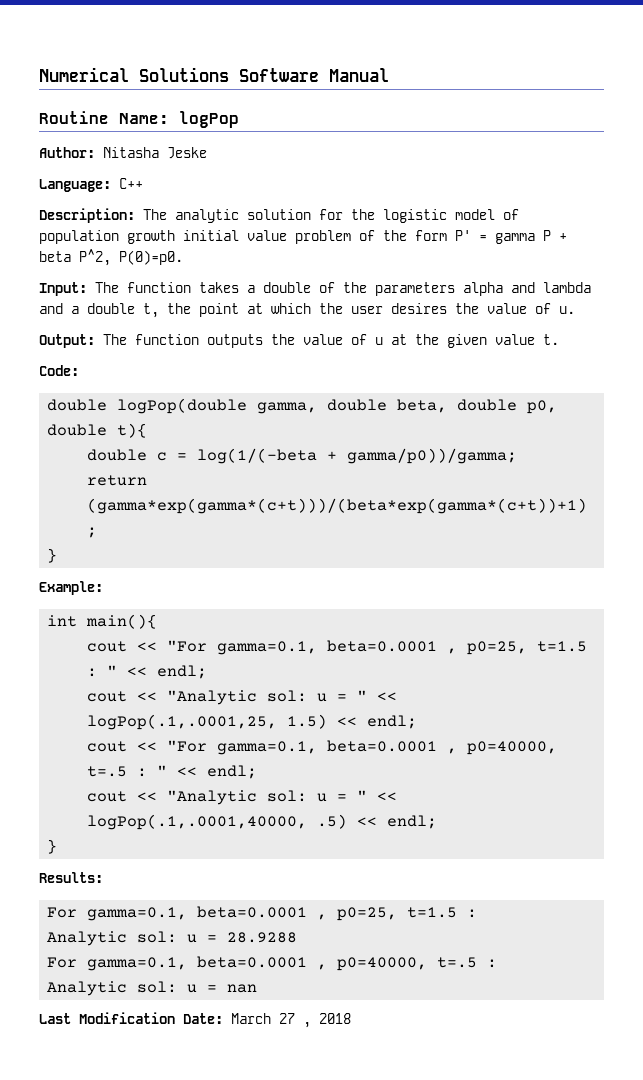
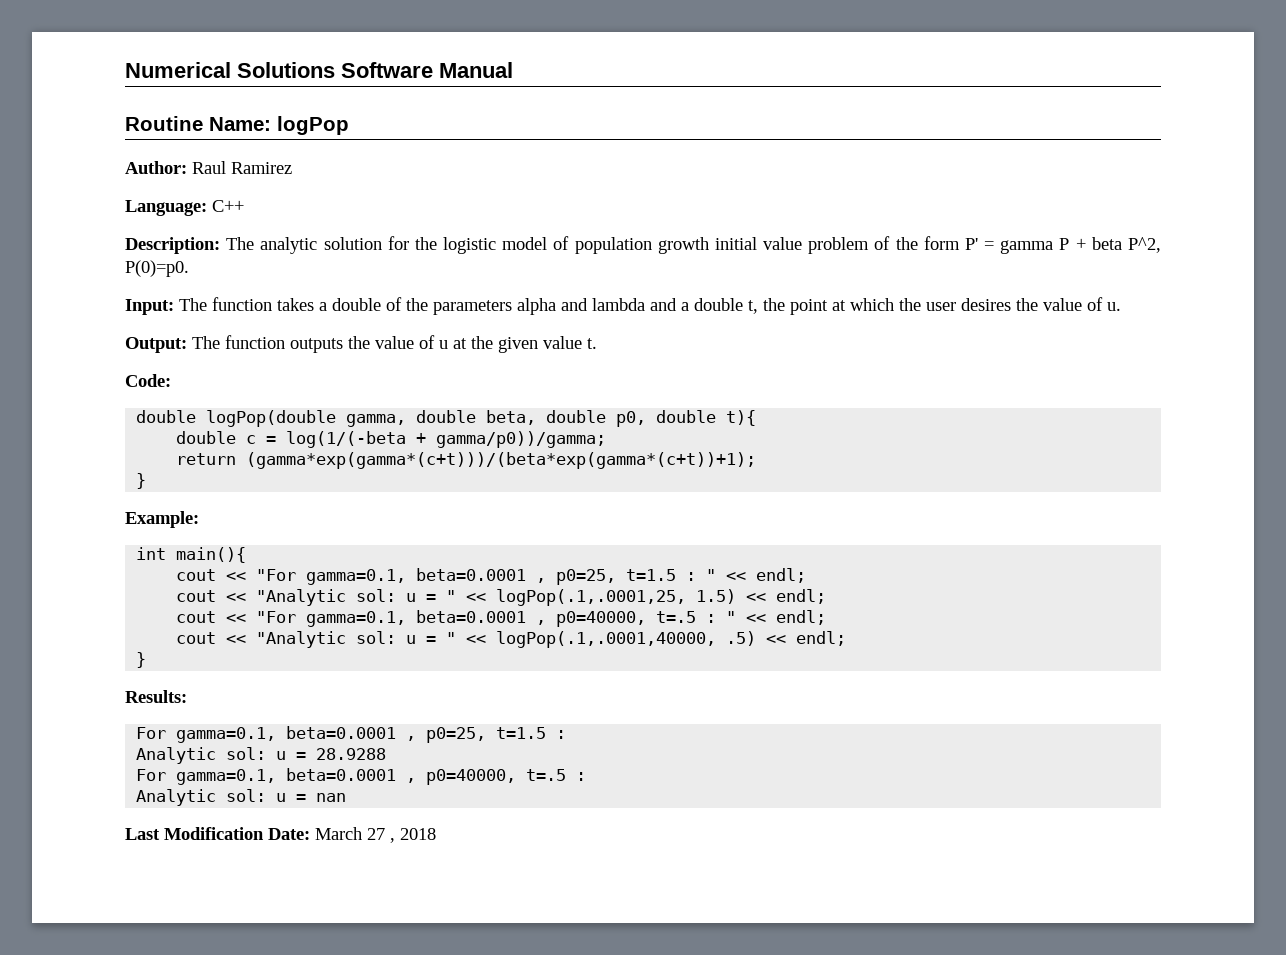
[103,147,207,159] Nitasha Jeske -> [192,161,292,174] Raul Ramirez

